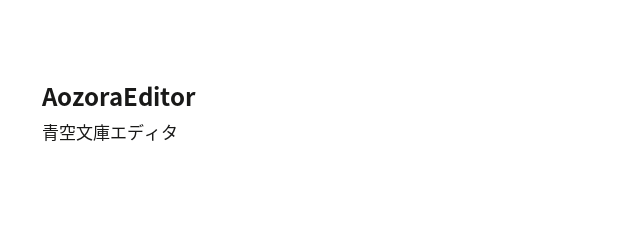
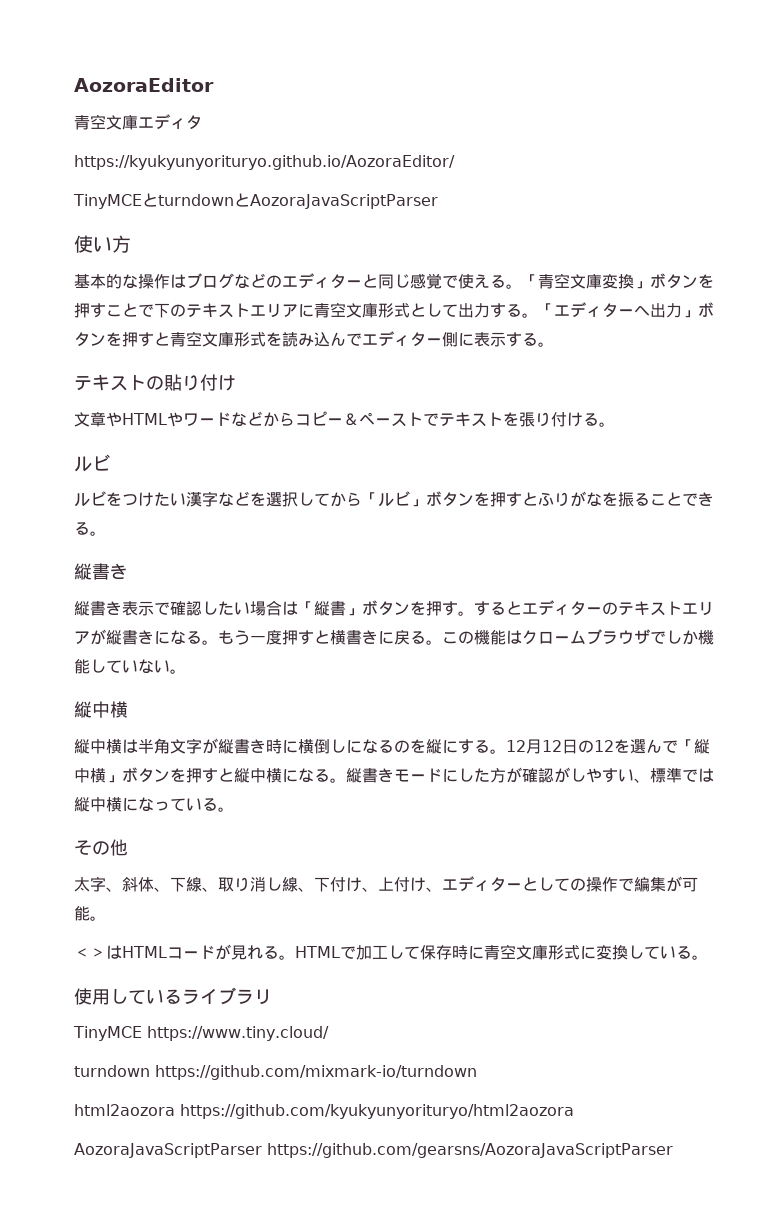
(178, 132) none -> [74,155,455,170] [73,193,438,209] [74,235,131,253] [74,273,714,289] [74,302,714,318] [74,331,554,347] [74,374,236,391] [74,411,615,427] [74,454,110,472] [74,491,714,507] [74,522,106,536] [74,563,128,580] [74,600,714,616] [74,629,714,645] [74,659,186,674] [74,701,128,718] [74,738,710,754] [74,767,714,783] [74,797,234,812] [74,839,128,856] [74,876,698,892] [74,906,106,921] [74,944,708,960] [74,987,272,1005] [73,1026,329,1041] [74,1065,477,1080] [74,1104,574,1119] [74,1143,673,1158] // https://kyukyunyorituryo.github.io/AozoraEditor/ // TinyMCEとturndownとAozoraJavaScriptParser // 使い方 // 基本的な操作はブログなどのエディターと同じ感覚で使える。「青空文庫変換」ボタンを押すことで下のテキストエリアに青空文庫形式として出力する。「エディターへ出力」ボタンを押すと青空文庫形式を読み込んでエディター側に表示する。 // テキストの貼り付け // 文章やHTMLやワードなどからコピー＆ペーストでテキストを張り付ける。 // ルビ // ルビをつけたい漢字などを選択してから「ルビ」ボタンを押すとふりがなを振ることできる。 // 縦書き // 縦書き表示で確認したい場合は「縦書」ボタンを押す。するとエディターのテキストエリアが縦書きになる。もう一度押すと横書きに戻る。この機能はクロームブラウザでしか機能していない。 // 縦中横 // 縦中横は半角文字が縦書き時に横倒しになるのを縦にする。12月12日の12を選んで「縦中横」ボタンを押すと縦中横になる。縦書きモードにした方が確認がしやすい、標準では縦中横になっている。 // その他 // 太字、斜体、下線、取り消し線、下付け、上付け、エディターとしての操作で編集が可能。 // ＜＞はHTMLコードが見れる。HTMLで加工して保存時に青空文庫形式に変換している。 // 使用しているライブラリ // TinyMCE https://www.tiny.cloud/ // turndown https://github.com/mixmark-io/turndown // html2aozora https://github.com/kyukyunyorituryo/html2aozora // AozoraJavaScriptParser https://github.com/gearsns/AozoraJavaScriptParser

